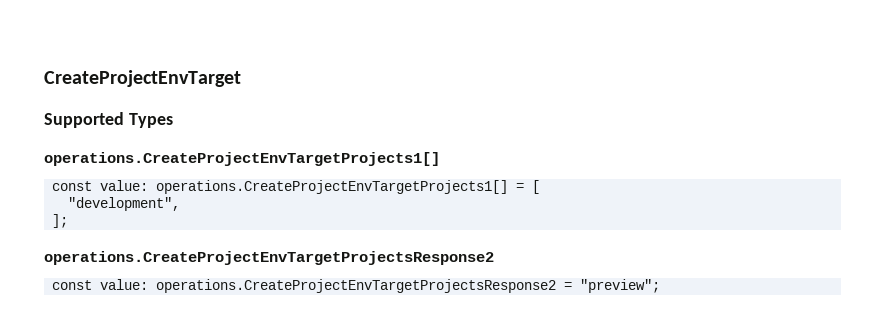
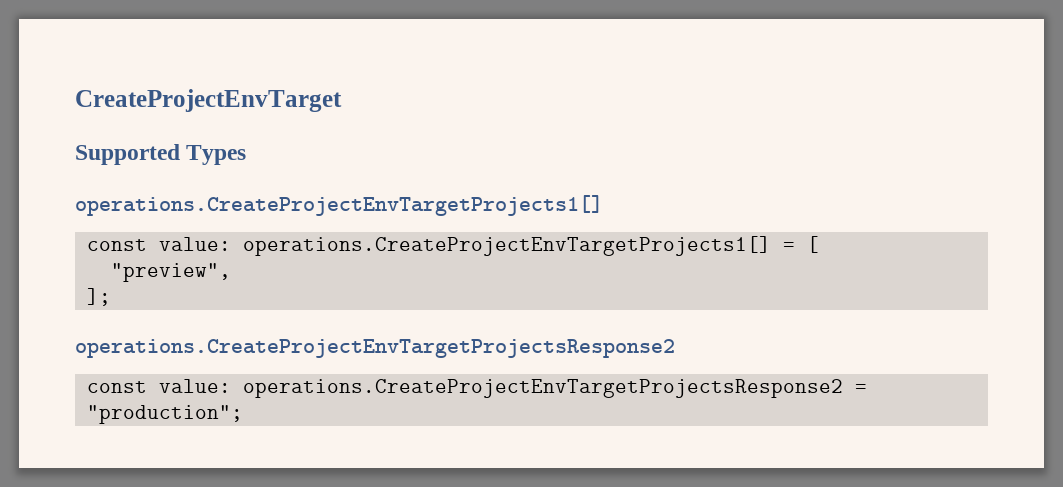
[68,197,181,211] "development", -> [111,263,231,282] "preview",
[580,279,661,293] "preview"; -> [87,405,243,424] "production";

